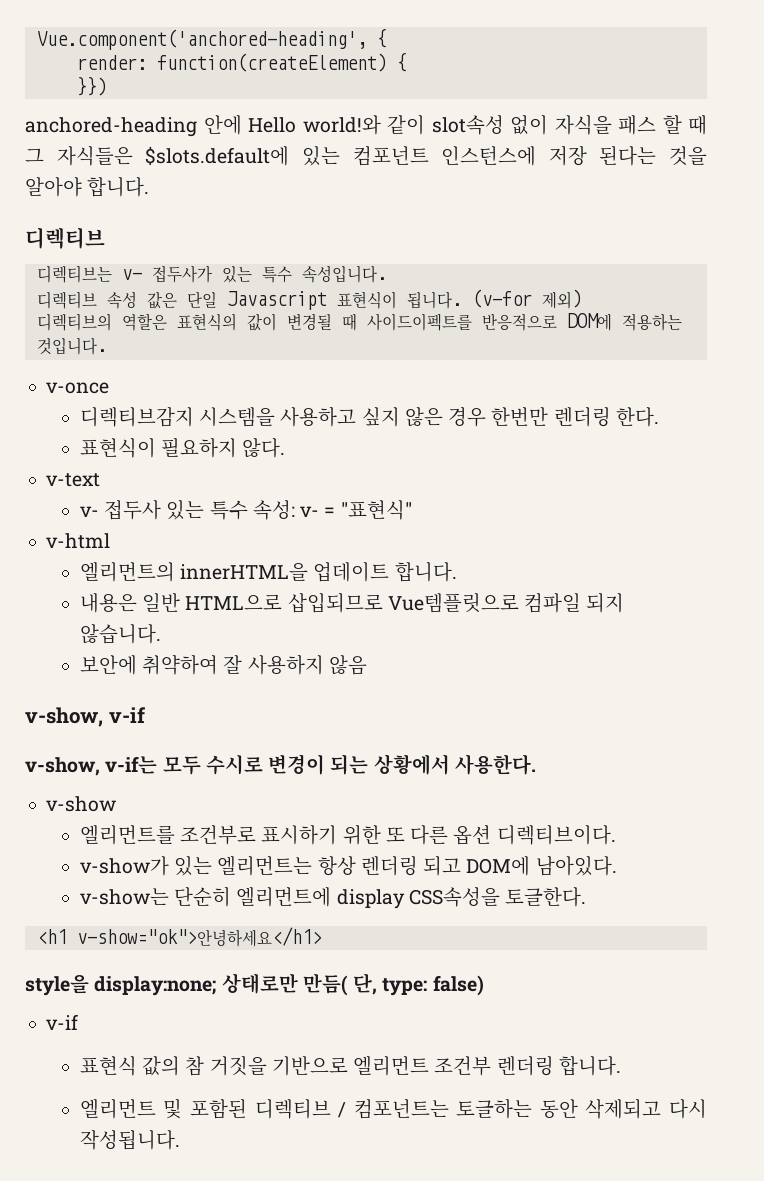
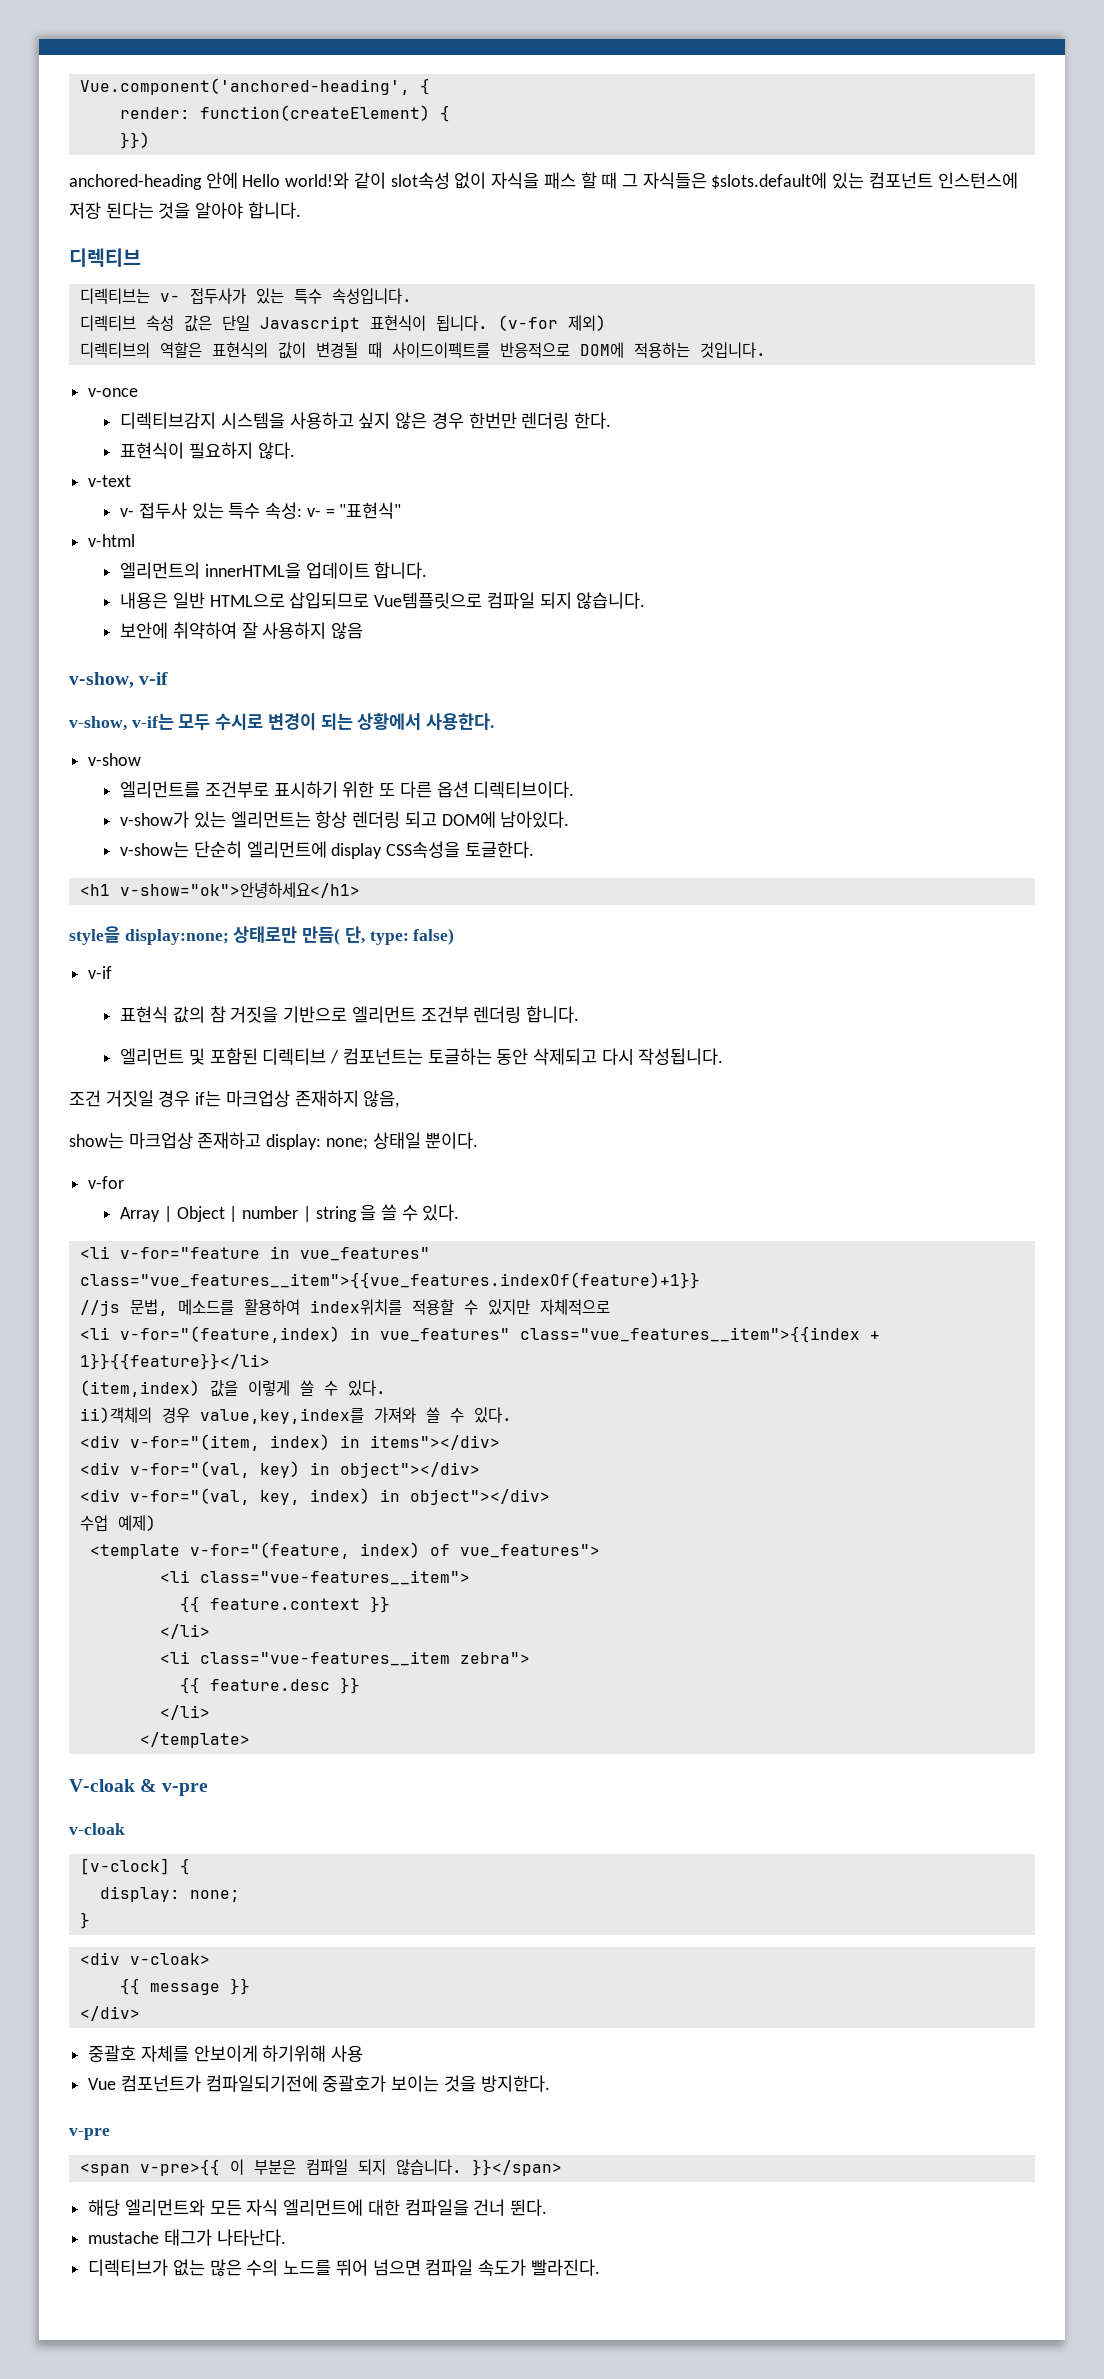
(180, 1140) none -> [69,1090,400,1108] [69,1132,479,1150] [88,1176,125,1189] [120,1204,460,1222] [79,1246,430,1261] [79,1272,700,1289] [79,1299,610,1316] [79,1326,880,1343] [79,1353,270,1370] [79,1380,386,1397] [79,1407,512,1424] [79,1434,500,1451] [79,1461,480,1478] [79,1488,550,1505] [79,1515,156,1531] [89,1542,600,1559] [159,1570,470,1585] [179,1596,390,1613] [159,1624,210,1639] [159,1651,530,1666] [179,1677,360,1694] [159,1705,210,1720] [139,1732,250,1748] [69,1779,208,1796] [69,1823,125,1835] [79,1858,190,1875] [99,1886,240,1902] [79,1912,90,1929] [79,1952,210,1965] [119,1978,250,1995] [79,2006,140,2021] [88,2045,364,2062] [88,2075,550,2092] [69,2128,110,2140] [79,2159,562,2176] [88,2199,548,2216] [88,2229,286,2246] [88,2259,600,2276] // 조건 거짓일 경우 if는 마크업상 존재하지 않음, // show는 마크업상 존재하고 display: none; 상태일 뿐이다. // v-for // Array | Object | number | string 을 쓸 수 있다. // <li v-for="feature in vue_features" class="vue_features__item">{{vue_features.indexOf(feature)+1}} // //js 문법, 메소드를 활용하여 index위치를 적용할 수 있지만 자체적으로 // <li v-for="(feature,index) in vue_features" class="vue_features__item">{{index + 1}}{{feature}}</li> // (item,index) 값을 이렇게 쓸 수 있다. // ii)객체의 경우 value,key,index를 가져와 쓸 수 있다. // <div v-for="(item, index) in items"></div> // <div v-for="(val, key) in object"></div> // <div v-for="(val, key, index) in object"></div> // 수업 예제) // <template v-for="(feature, index) of vue_features"> // <li class="vue-features__item"> // {{ feature.context }} // </li> // <li class="vue-features__item zebra"> // {{ feature.desc }} // </li> // </template> // V-cloak & v-pre // v-cloak // [v-clock] { // display: none; // } // <div v-cloak> // {{ message }} // </div> // 중괄호 자체를 안보이게 하기위해 사용 // Vue 컴포넌트가 컴파일되기전에 중괄호가 보이는 것을 방지한다. // v-pre // <span v-pre>{{ 이 부분은 컴파일 되지 않습니다. }}</span> // 해당 엘리먼트와 모든 자식 엘리먼트에 대한 컴파일을 건너 뛴다. // mustache 태그가 나타난다. // 디렉티브가 없는 많은 수의 노드를 뛰어 넘으면 컴파일 속도가 빨라진다.

